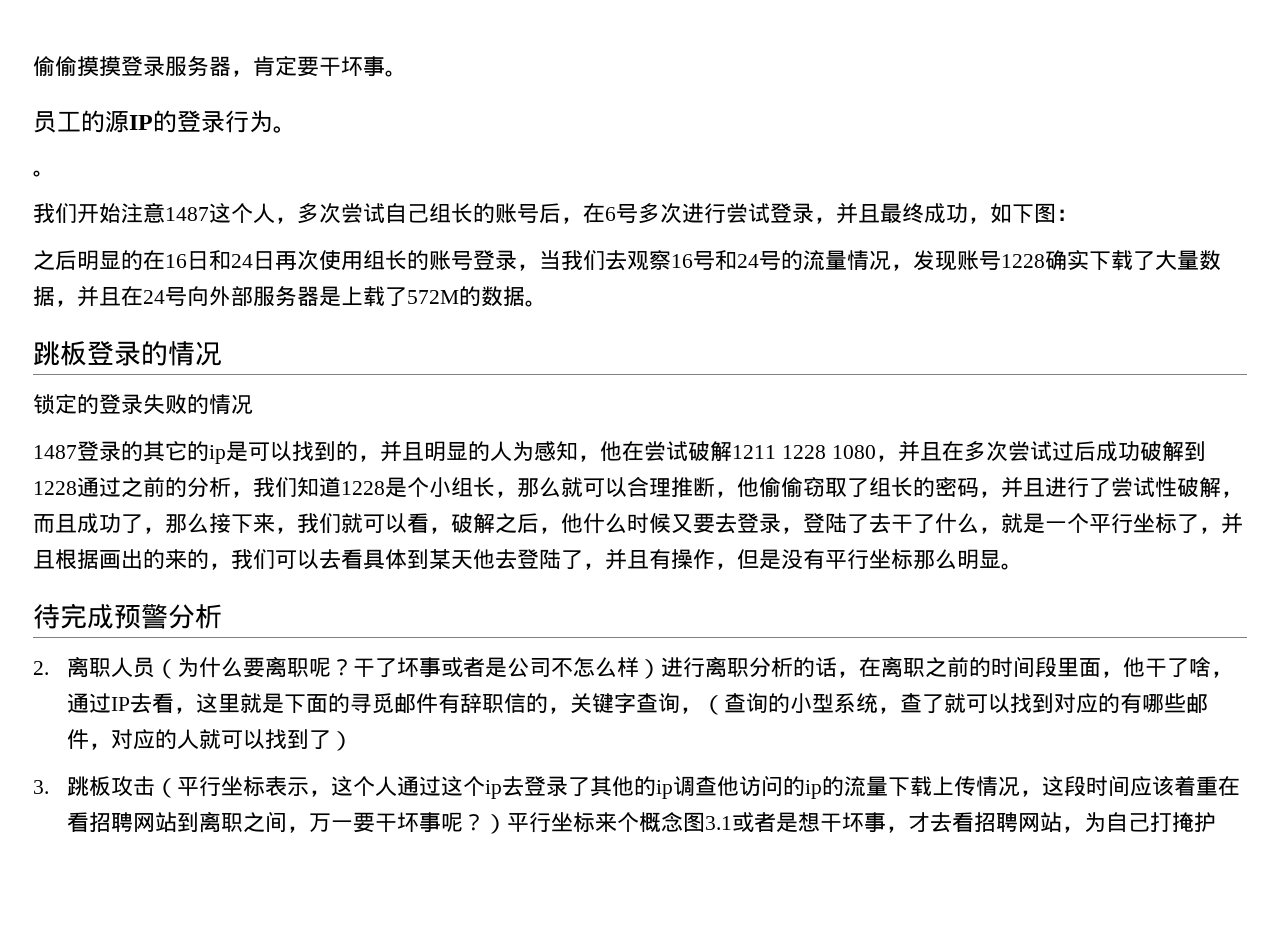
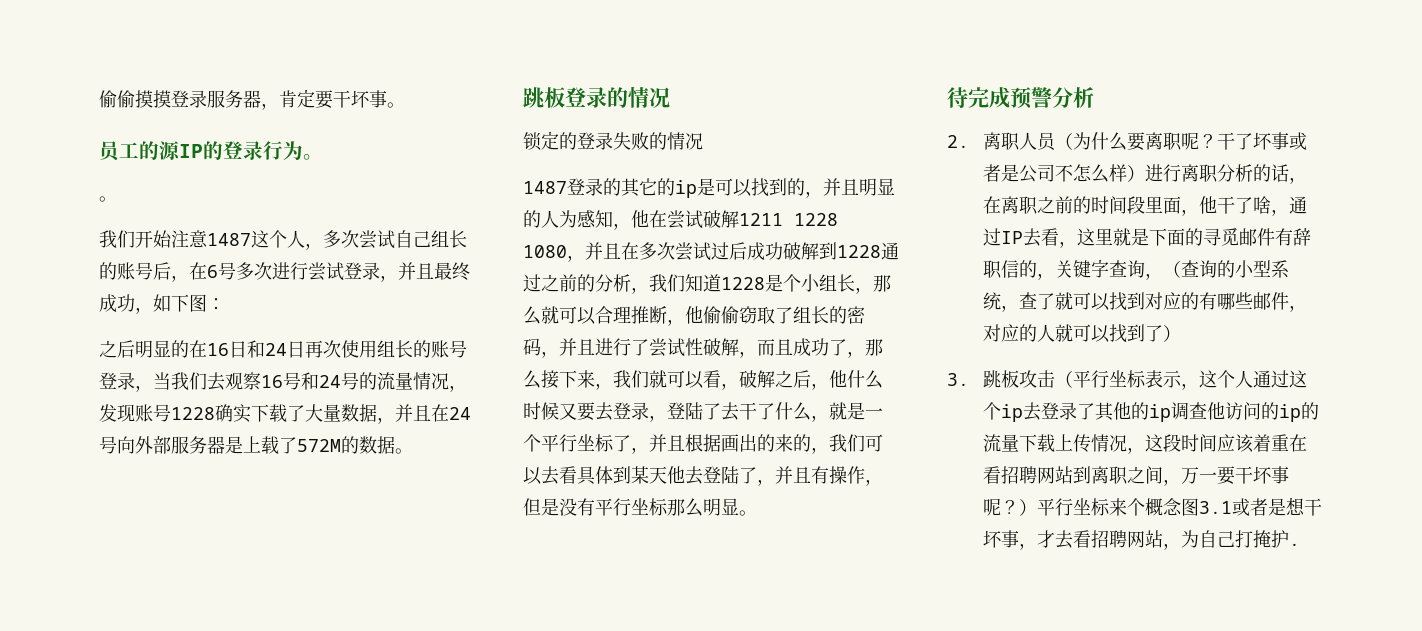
(1217, 822) none -> [1288,543,1300,546] .

